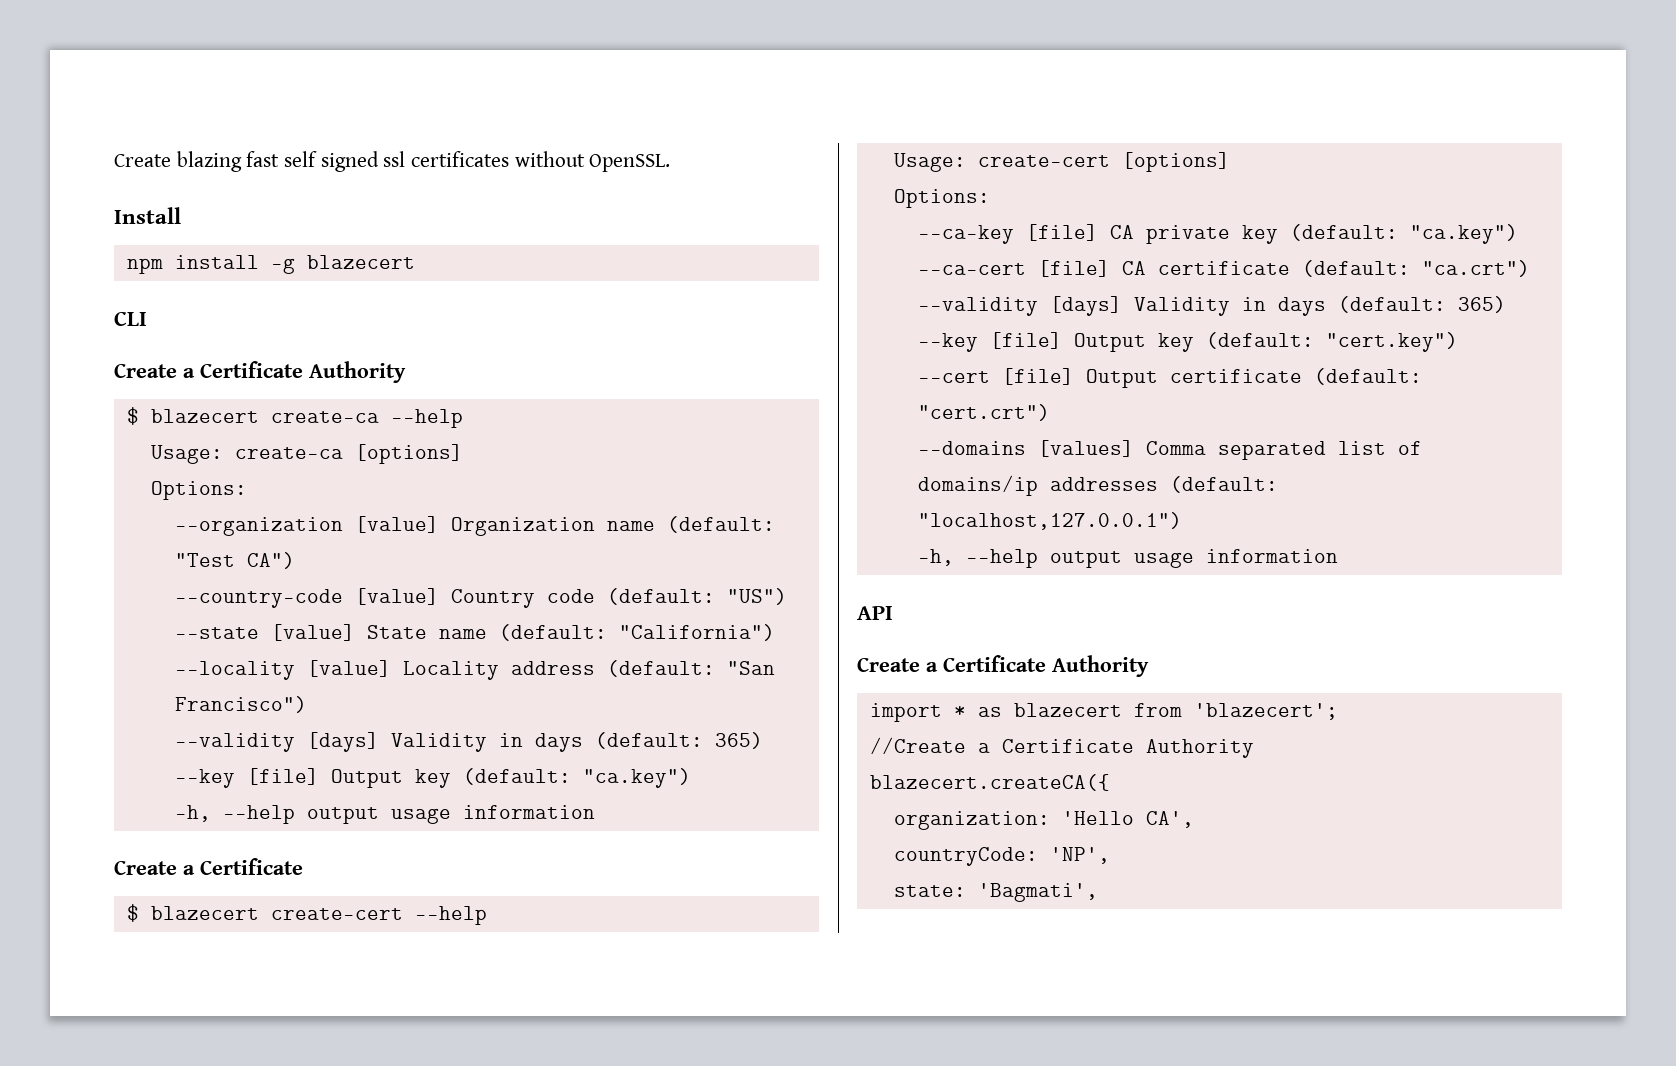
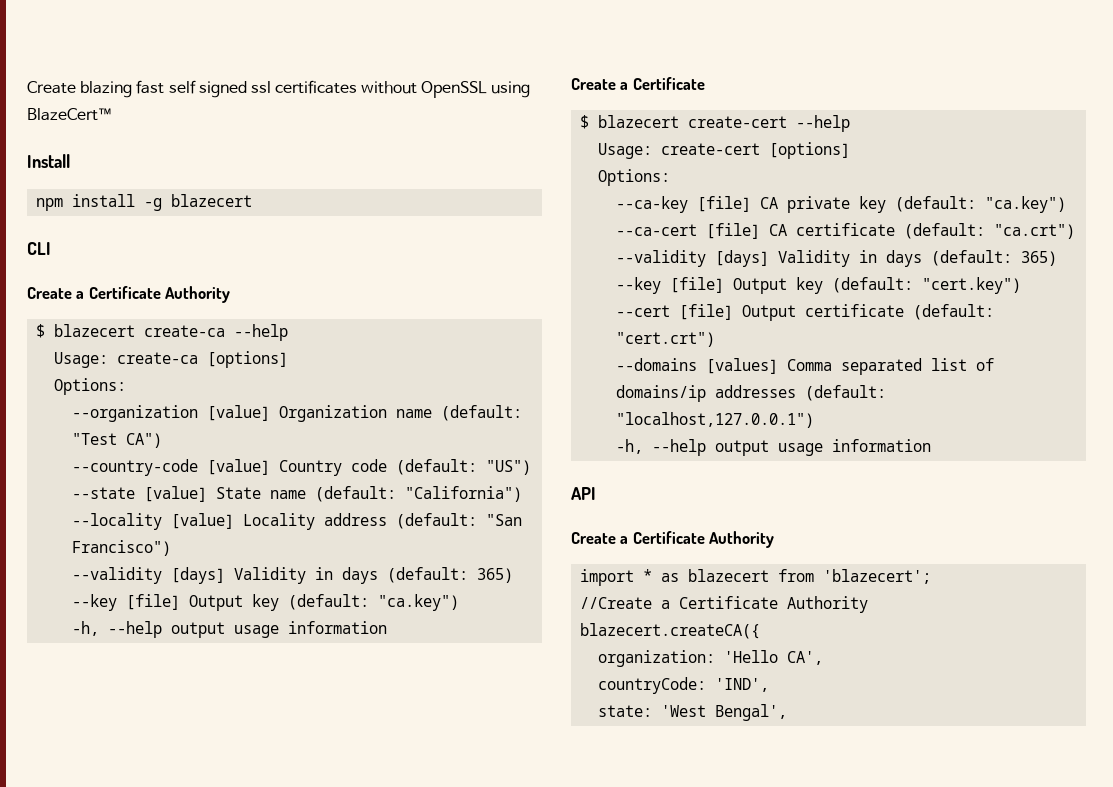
[589,154,671,172] OpenSSL. -> [421,81,530,98] [27,108,112,121] OpenSSL using BlazeCert™
[1049,847,1110,864] 'NP', -> [715,678,770,692] 'IND',
[977,883,1098,902] 'Bagmati', -> [661,704,788,721] 'West Bengal',

